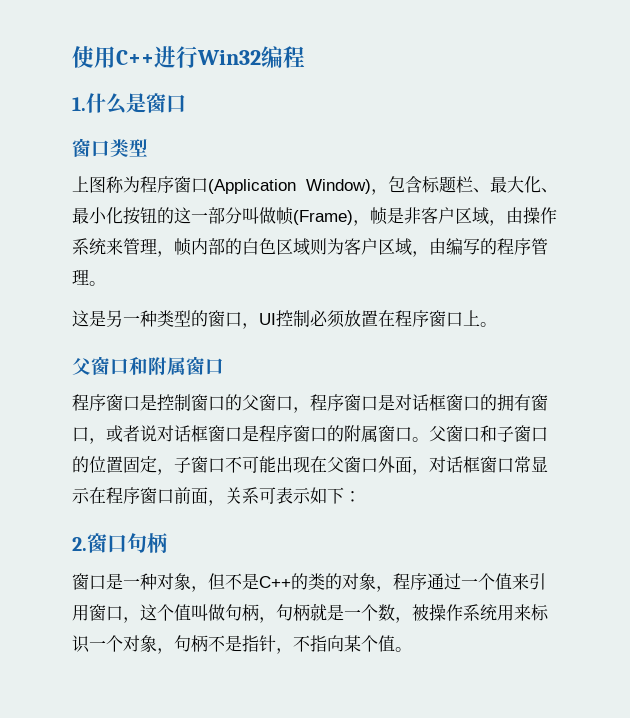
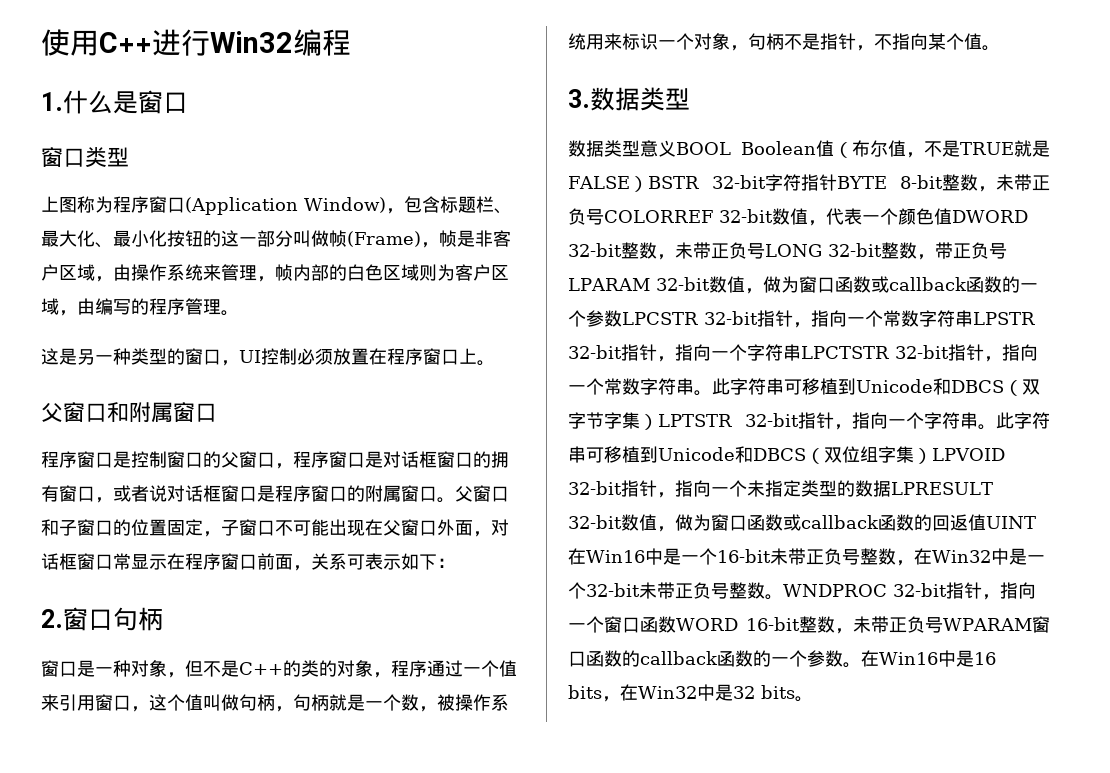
(412, 649) none -> [568,87,690,111] [568,140,1050,158] [568,174,1050,192] [568,208,1028,226] [568,242,1007,260] [568,276,1038,294] [568,310,1035,328] [568,344,1038,362] [568,378,1040,396] [568,412,1050,430] [568,446,1005,464] [568,480,993,498] [568,514,1036,532] [568,548,1045,566] [568,582,1036,600] [568,616,1050,634] [568,650,996,668] [568,684,813,702] // 3.数据类型 // 数据类型意义BOOL Boolean值（布尔值，不是TRUE就是FALSE）BSTR 32-bit字符指针BYTE 8-bit整数，未带正负号COLORREF 32-bit数值，代表一个颜色值DWORD 32-bit整数，未带正负号LONG 32-bit整数，带正负号LPARAM 32-bit数值，做为窗口函数或callback函数的一个参数LPCSTR 32-bit指针，指向一个常数字符串LPSTR 32-bit指针，指向一个字符串LPCTSTR 32-bit指针，指向一个常数字符串。此字符串可移植到Unicode和DBCS（双字节字集）LPTSTR 32-bit指针，指向一个字符串。此字符串可移植到Unicode和DBCS（双位组字集）LPVOID 32-bit指针，指向一个未指定类型的数据LPRESULT 32-bit数值，做为窗口函数或callback函数的回返值UINT在Win16中是一个16-bit未带正负号整数，在Win32中是一个32-bit未带正负号整数。WNDPROC 32-bit指针，指向一个窗口函数WORD 16-bit整数，未带正负号WPARAM窗口函数的callback函数的一个参数。在Win16中是16 bits，在Win32中是32 bits。

